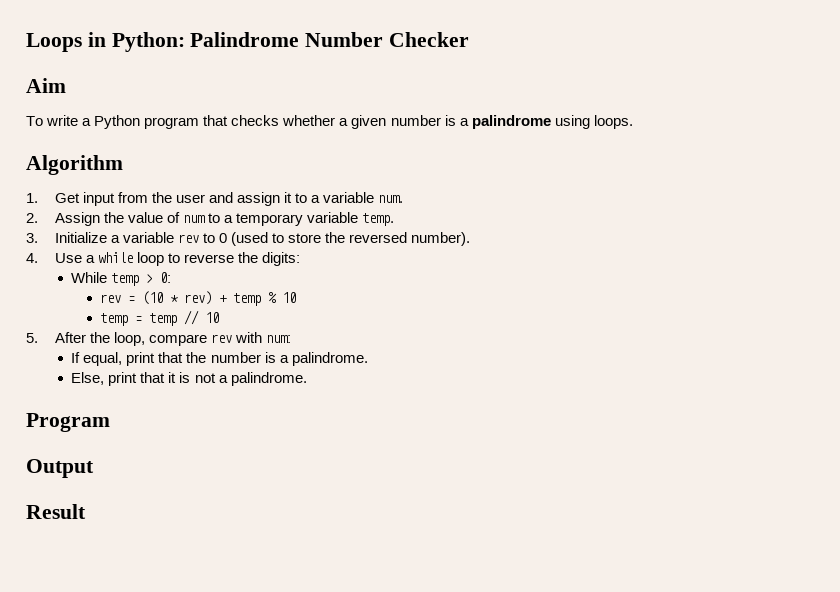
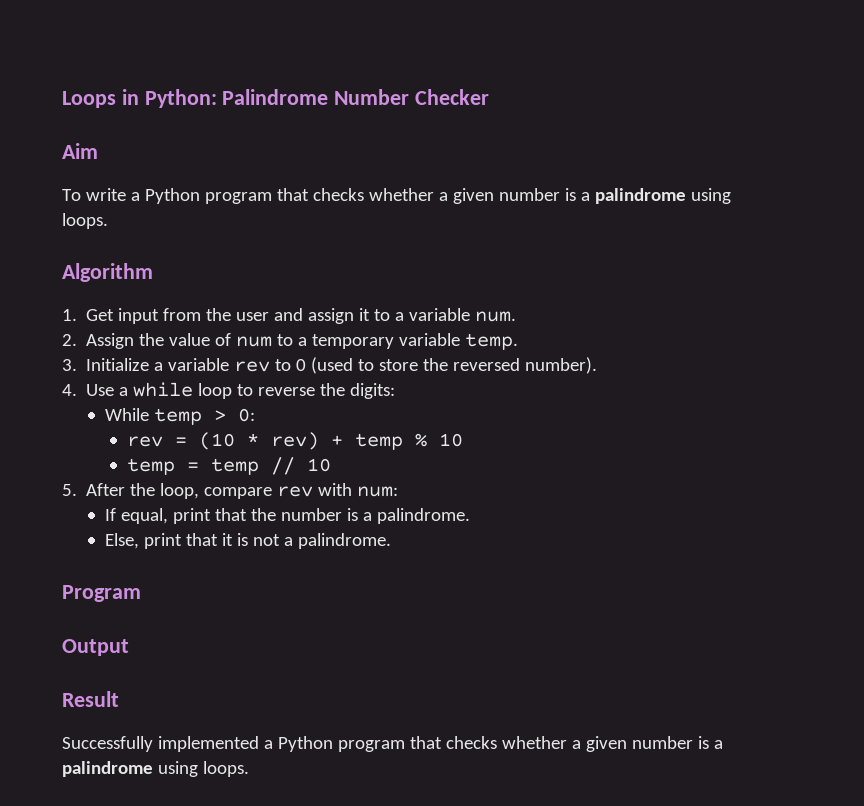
(86, 511) none -> [62,736,723,752] [62,761,249,777] // Successfully implemented a Python program that checks whether a given number is a palindrome using loops.

